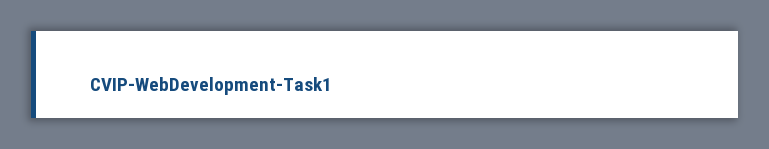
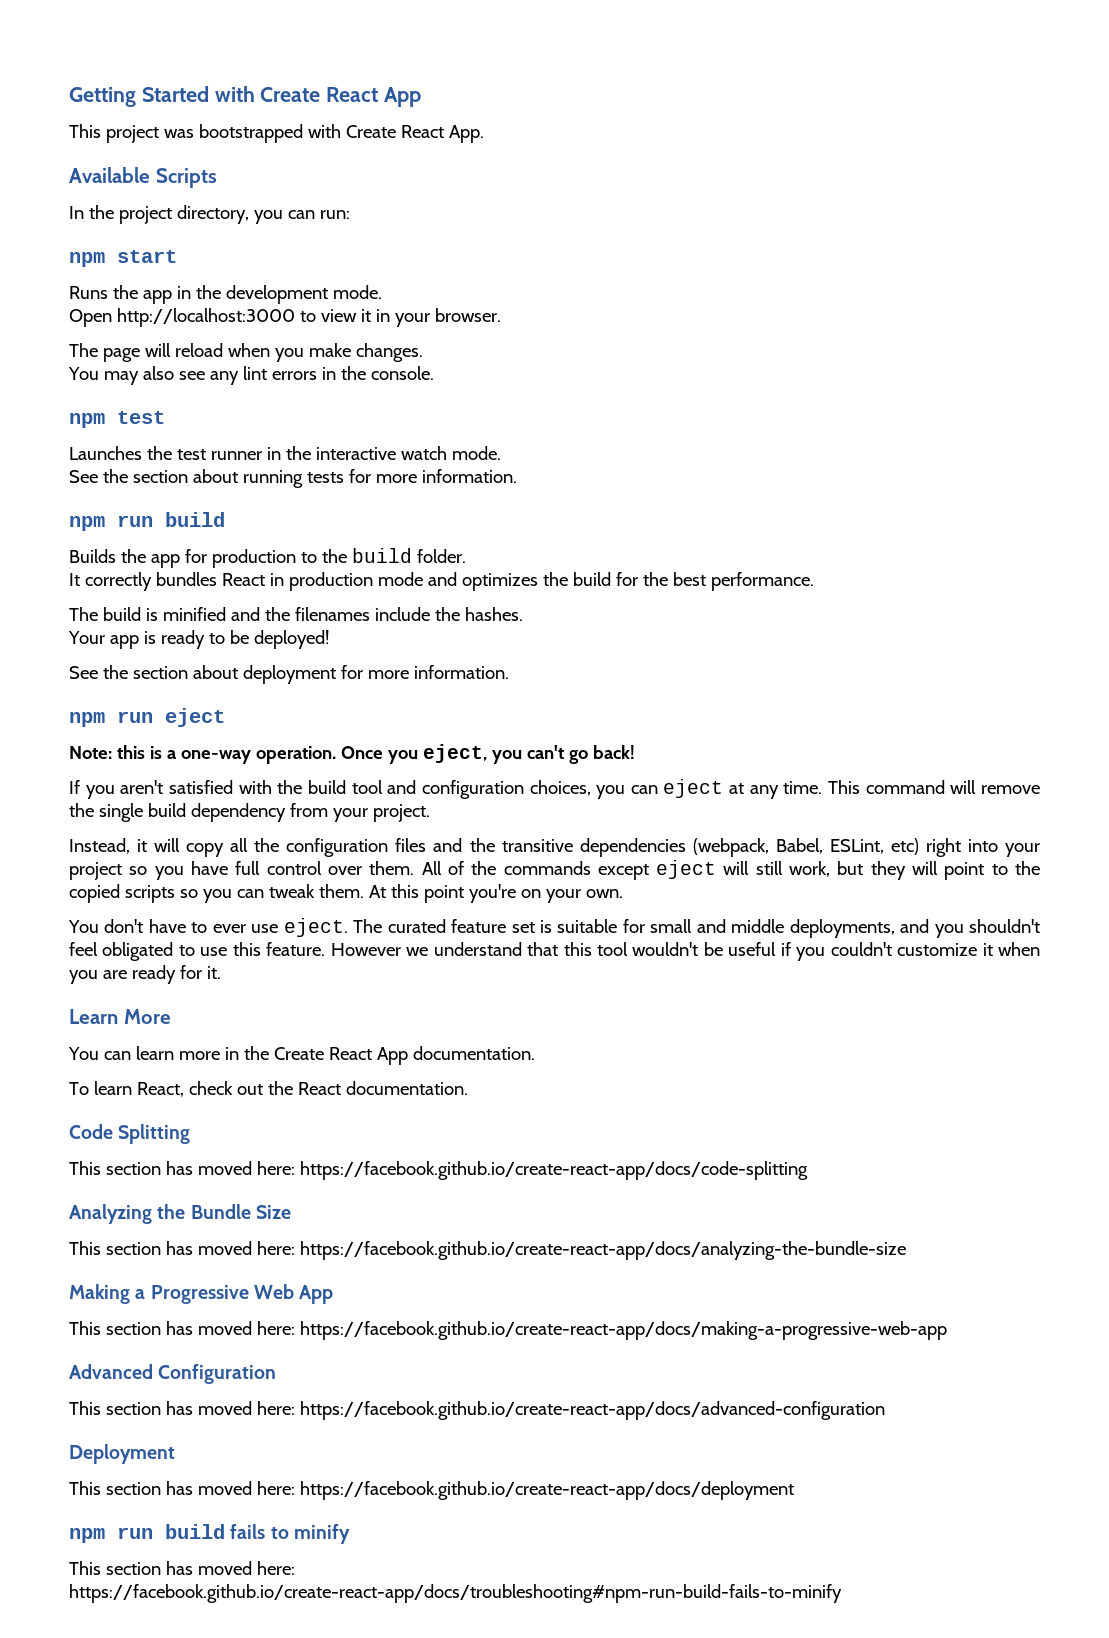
[90,77,332,95] CVIP-WebDevelopment-Task1 -> [69,86,422,107] [69,124,484,143] [69,167,217,188] [69,205,350,224] [69,250,177,267] [69,285,382,304] [69,308,501,327] [69,343,423,362] [68,366,434,385] [69,411,165,428] [69,446,501,460] [69,469,517,488] [69,512,225,531] [69,548,466,568] [69,572,814,591] [69,607,523,621] [68,630,329,649] [69,665,509,684] [69,708,225,727] [69,744,635,764] [69,779,1040,799] [69,803,430,822] [69,838,1040,857] [69,860,1041,880] [69,884,623,903] [68,918,1040,938] [69,942,1041,961] [69,965,221,984] [69,1009,171,1024] [68,1046,535,1065] [69,1081,468,1097] [69,1124,191,1144] [69,1161,808,1180] [69,1204,291,1224] [69,1241,906,1260] [69,1284,334,1304] [69,1321,947,1340] [69,1364,277,1384] [69,1401,885,1420] [69,1444,175,1464] [69,1481,794,1500] [69,1524,350,1544] [69,1561,295,1575] [69,1584,842,1603] Getting Started with Create React App // This project was bootstrapped with Create React App. // Available Scripts // In the project directory, you can run: // npm start // Runs the app in the development mode. // Open http://localhost:3000 to view it in your browser. // The page will reload when you make changes. // You may also see any lint errors in the console. // npm test // Launches the test runner in the interactive watch mode. // See the section about running tests for more information. // npm run build // Builds the app for production to the build folder. // It correctly bundles React in production mode and optimizes the build for the best performance. // The build is minified and the filenames include the hashes. // Your app is ready to be deployed! // See the section about deployment for more information. // npm run eject // Note: this is a one-way operation. Once you eject, you can't go back! // If you aren't satisfied with the build tool and configuration choices, you can eject at any time. This command will remove the single build dependency from your project. // Instead, it will copy all the configuration files and the transitive dependencies (webpack, Babel, ESLint, etc) right into your project so you have full control over them. All of the commands except eject will still work, but they will point to the copied scripts so you can tweak them. At this point you're on your own. // You don't have to ever use eject. The curated feature set is suitable for small and middle deployments, and you shouldn't feel obligated to use this feature. However we understand that this tool wouldn't be useful if you couldn't customize it when you are ready for it. // Learn More // You can learn more in the Create React App documentation. // To learn React, check out the React documentation. // Code Splitting // This section has moved here: https://facebook.github.io/create-react-app/docs/code-splitting // Analyzing the Bundle Size // This section has moved here: https://facebook.github.io/create-react-app/docs/analyzing-the-bundle-size // Making a Progressive Web App // This section has moved here: https://facebook.github.io/create-react-app/docs/making-a-progressive-web-app // Advanced Configuration // This section has moved here: https://facebook.github.io/create-react-app/docs/advanced-configuration // Deployment // This section has moved here: https://facebook.github.io/create-react-app/docs/deployment // npm run build fails to minify // This section has moved here: https://facebook.github.io/create-react-app/docs/troubleshooting#npm-run-build-fails-to-minify

